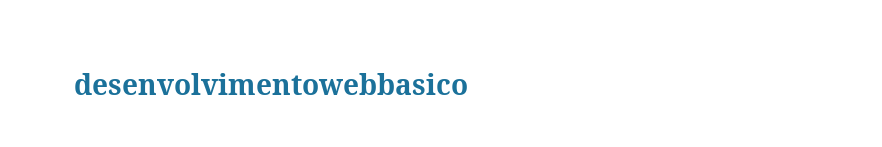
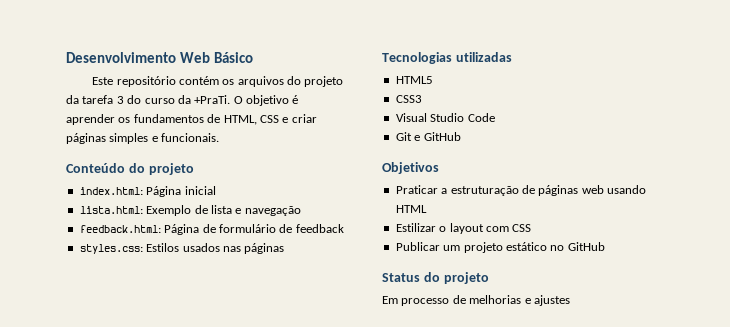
[74,73,468,95] desenvolvimentowebbasico -> [66,52,253,63] [92,76,344,87] [66,95,299,106] [66,114,317,125] [66,133,220,144] [66,163,194,175] [79,186,216,197] [79,205,301,216] [79,224,344,235] [79,243,285,254] [382,52,512,64] [395,76,433,84] [395,95,422,103] [395,113,495,122] [395,132,461,141] [382,162,439,174] [395,185,646,196] [395,205,427,213] [395,223,532,234] [395,242,605,253] [382,272,489,284] [382,295,570,306] Desenvolvimento Web Básico // Este repositório contém os arquivos do projeto da tarefa 3 do curso da +PraTi. O objetivo é aprender os fundamentos de HTML, CSS e criar páginas simples e funcionais. // Conteúdo do projeto // index.html: Página inicial // lista.html: Exemplo de lista e navegação // feedback.html: Página de formulário de feedback // styles.css: Estilos usados nas páginas // Tecnologias utilizadas // HTML5 // CSS3 // Visual Studio Code // Git e GitHub // Objetivos // Praticar a estruturação de páginas web usando HTML // Estilizar o layout com CSS // Publicar um projeto estático no GitHub // Status do projeto // Em processo de melhorias e ajustes

